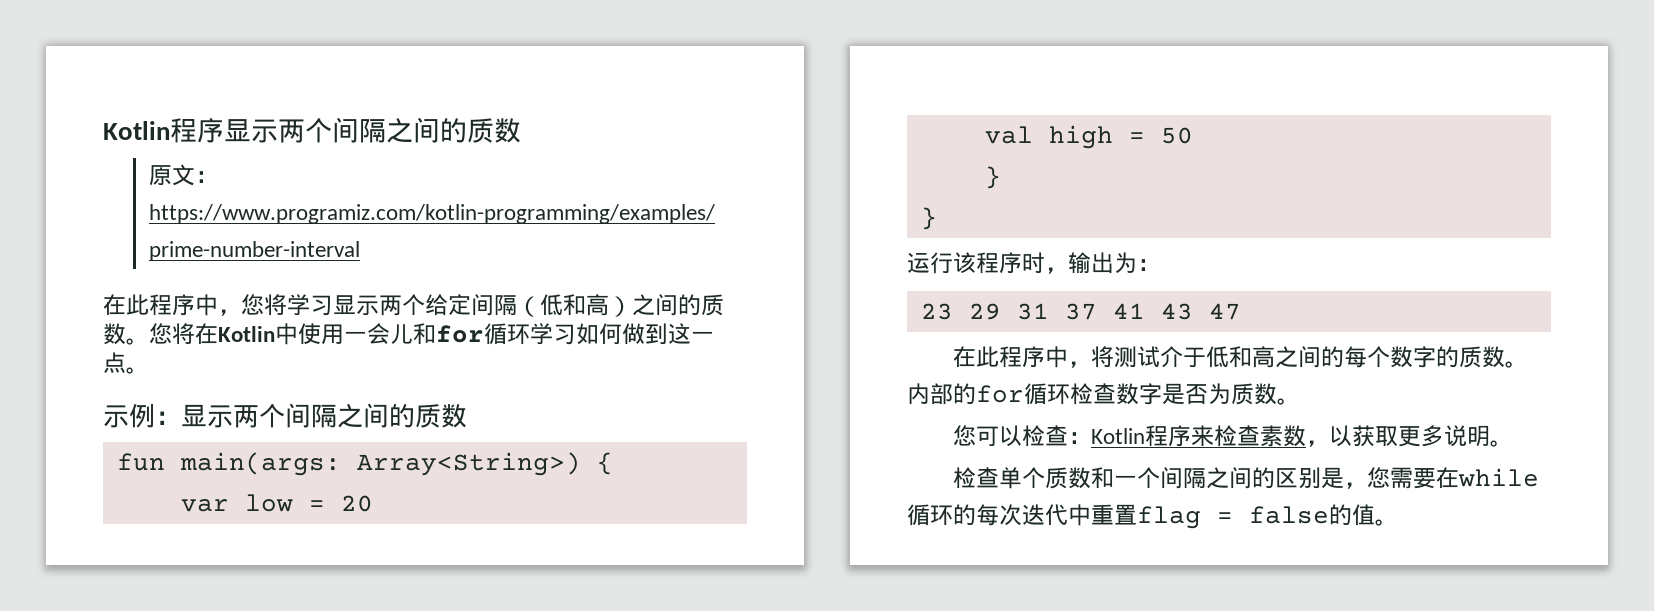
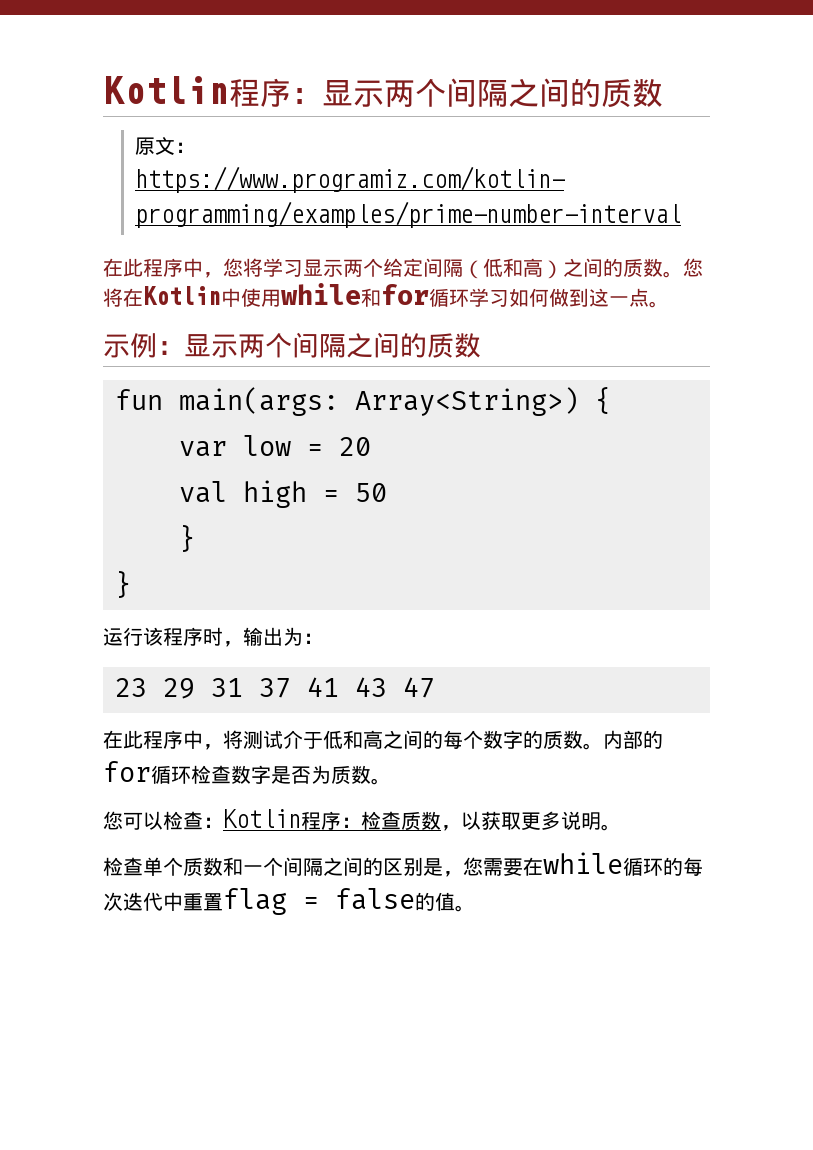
[103,118,224,143] Kotlin程序 -> [103,76,322,107] Kotlin程序：
[344,323,413,345] 一会儿 -> [281,283,361,305] while
[1191,425,1284,447] 来检查素 -> [341,811,421,830] ：检查质

